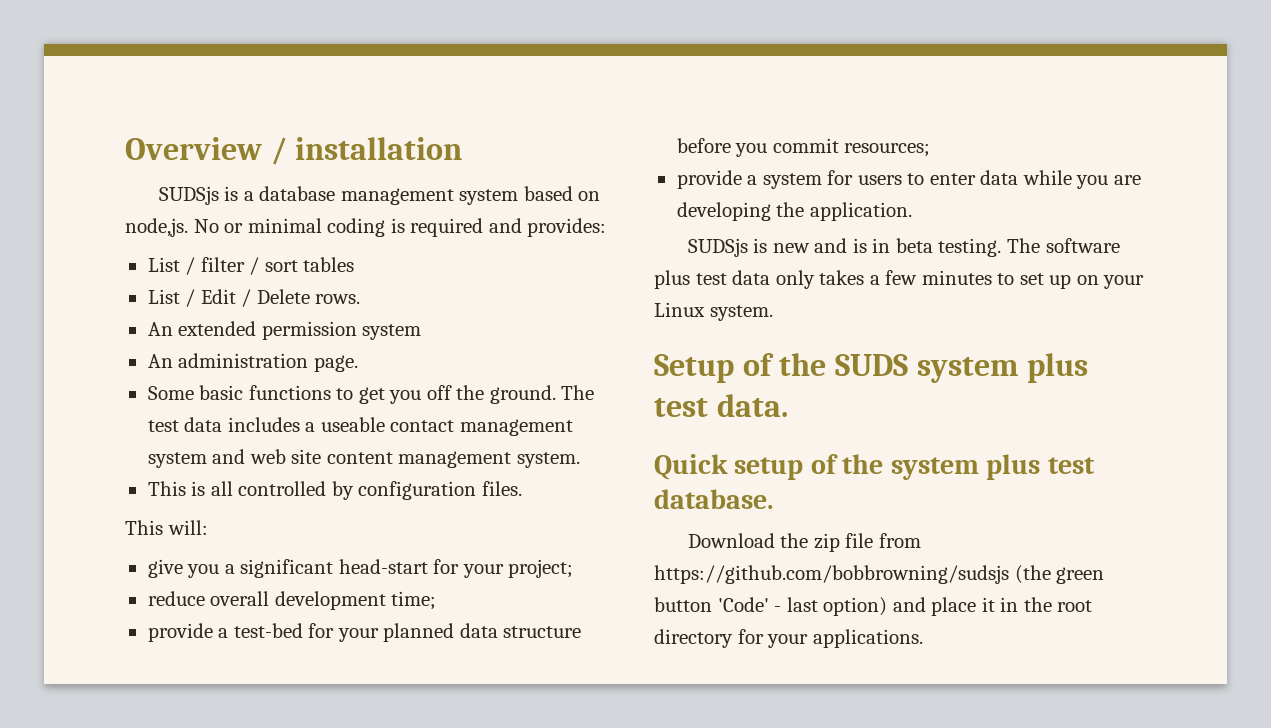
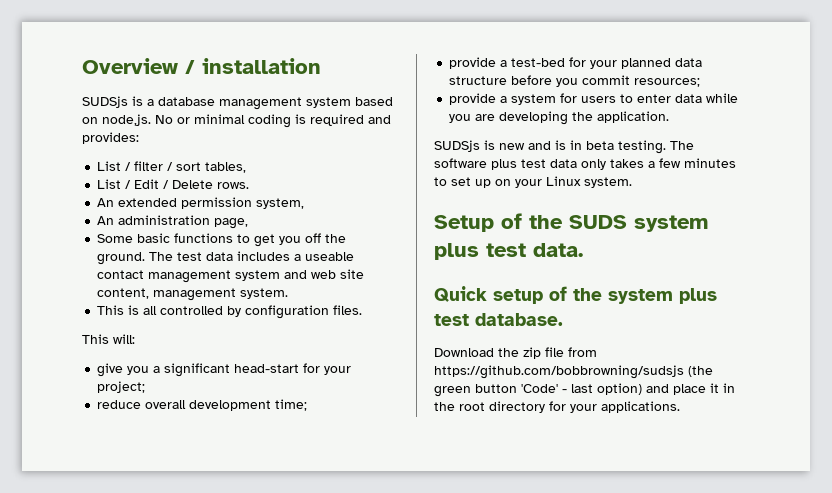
[303,257,355,272] tables -> [205,162,247,173] tables,
[362,324,422,340] system -> [256,198,305,209] system,
[313,355,358,372] page. -> [214,218,249,229] page,
[326,452,393,464] content -> [97,288,150,299] content,

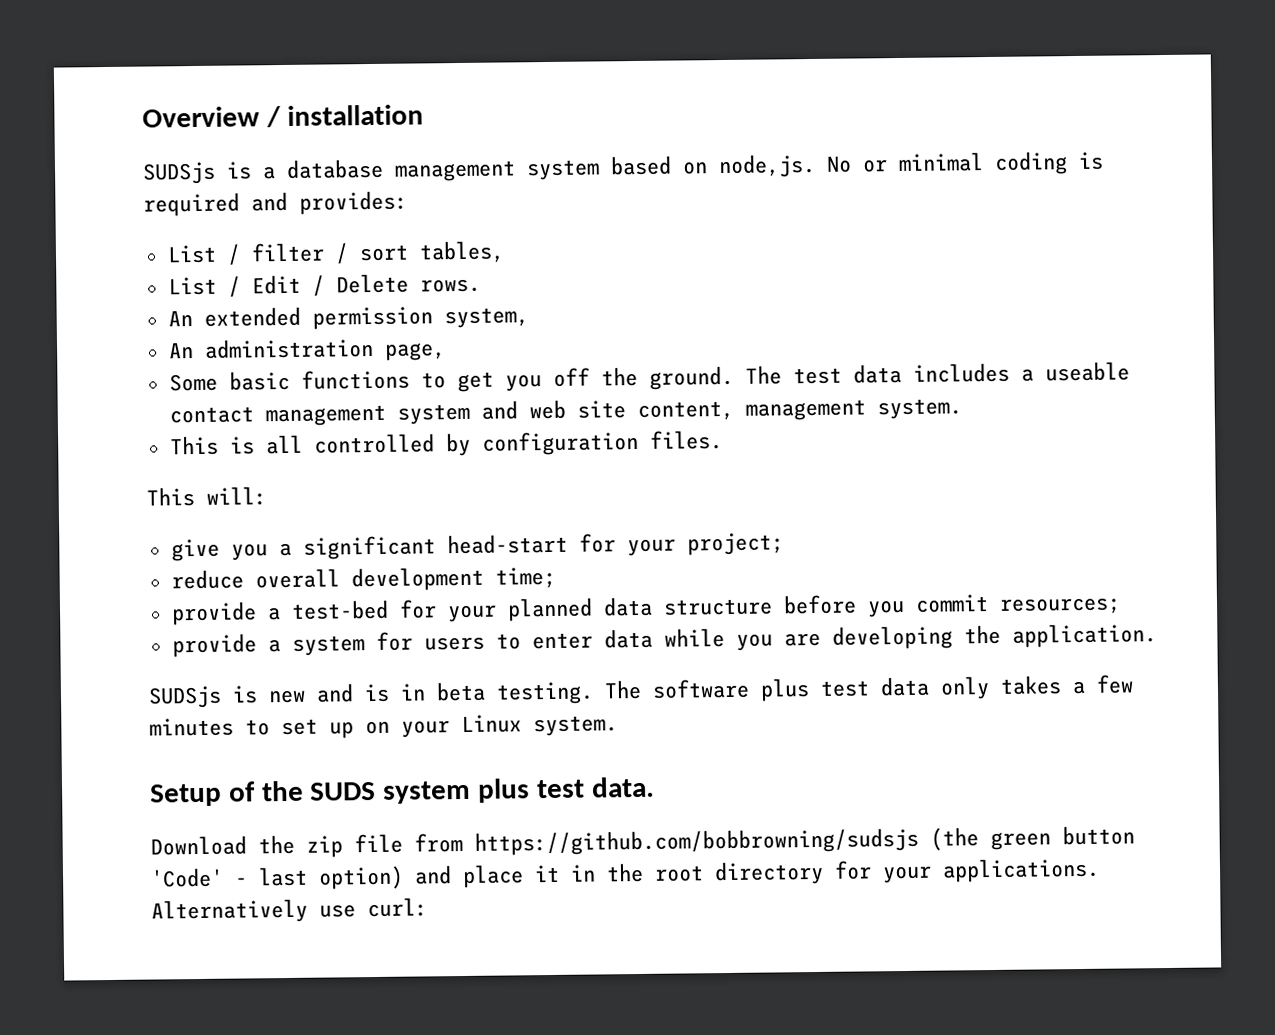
[434,286,717,304] [434,313,563,326] // Quick setup of the system plus test database. -> (655, 787) none
(680, 407) none -> [151,897,428,924] Alternatively use curl:

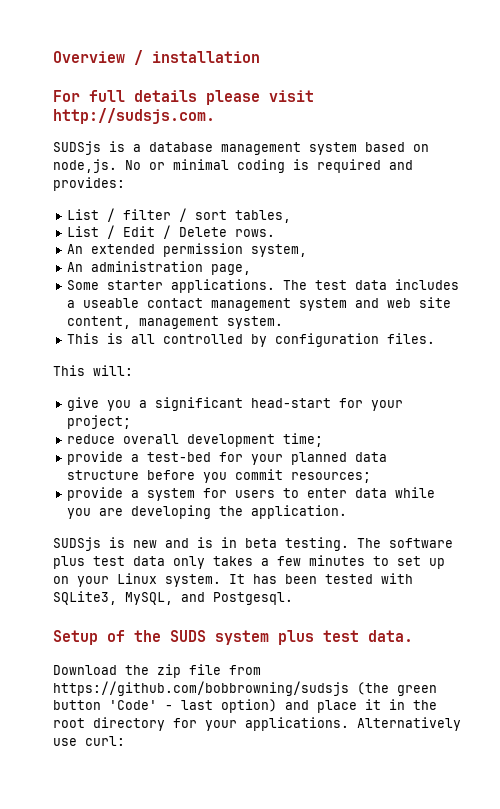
(424, 115) none -> [53,90,314,105] [53,108,215,124] // For full details please visit http://sudsjs.com.
[228,365,734,393] basic functions to get you off the ground. -> [107,279,276,293] starter applications.
(618, 726) none -> [229,573,413,584] [53,591,293,605] It has been tested with SQLite3, MySQL, and Postgesql.

